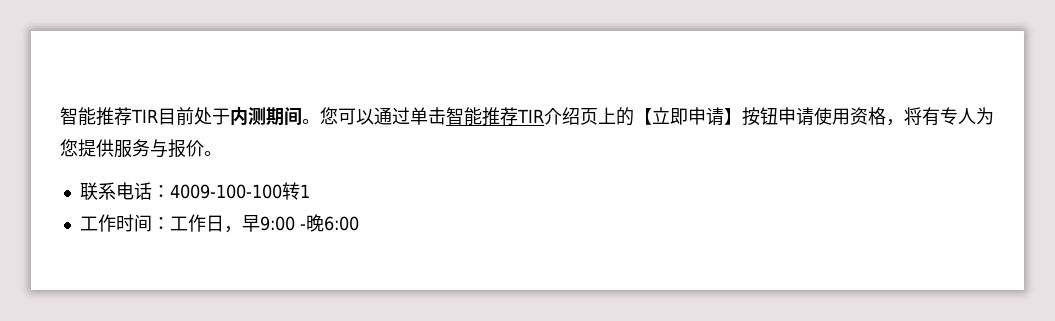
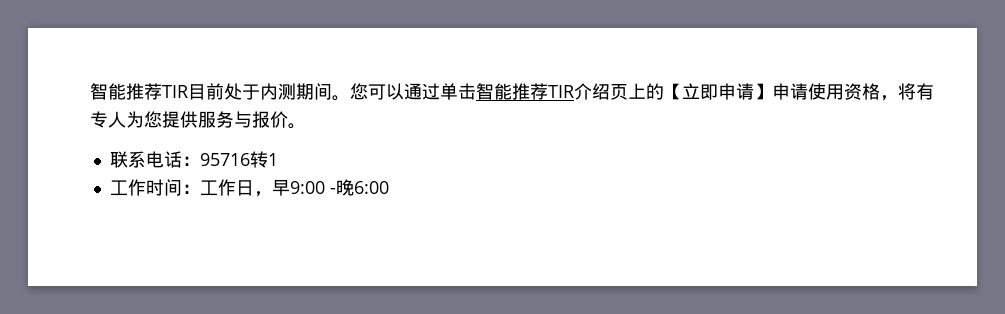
[742,107,778,126] 按钮 -> (772, 91) none
[169,184,282,199] 4009-100-100 -> [199,153,250,166] 95716

